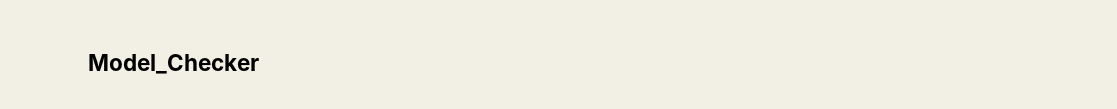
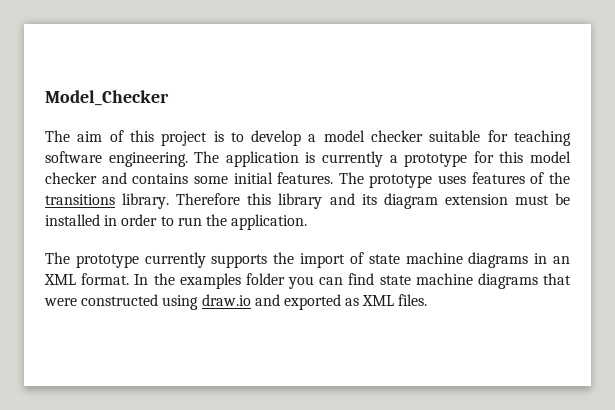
(259, 64) none -> [45,130,571,146] [45,151,572,167] [45,172,570,188] [45,193,571,209] [45,214,308,230] [45,252,570,268] [44,273,572,289] [44,294,428,310] // The aim of this project is to develop a model checker suitable for teaching software engineering. The application is currently a prototype for this model checker and contains some initial features. The prototype uses features of the transitions library. Therefore this library and its diagram extension must be installed in order to run the application. // The prototype currently supports the import of state machine diagrams in an XML format. In the examples folder you can find state machine diagrams that were constructed using draw.io and exported as XML files.

